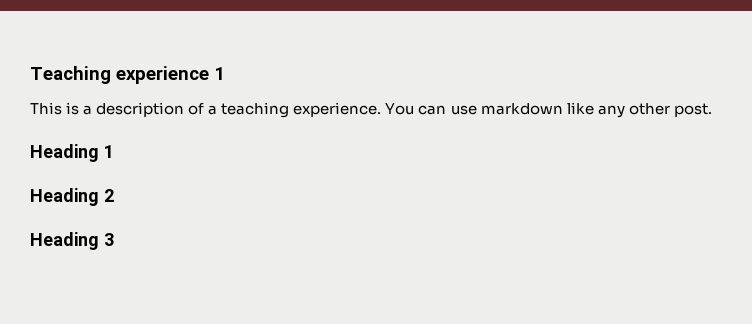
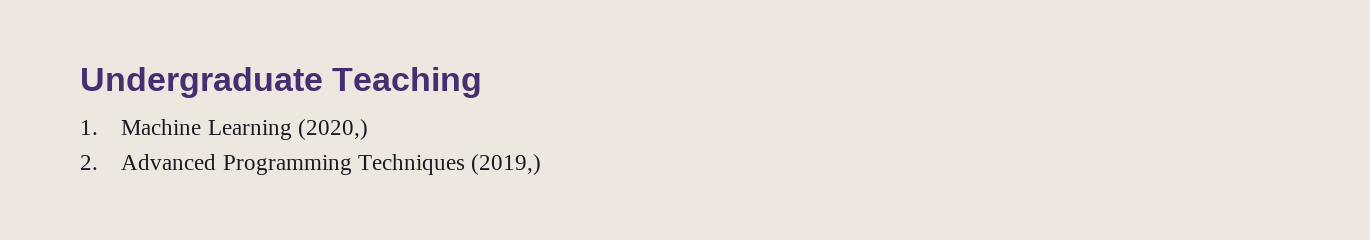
(30, 75) none -> [80,67,323,98] Undergraduate
[116,66,225,84] [30,102,712,118] [30,144,114,162] [30,188,114,206] [30,232,114,250] experience 1 // This is a description of a teaching experience. You can use markdown like any other post. // Heading 1 // Heading 2 // Heading 3 -> [80,119,368,140] [80,154,542,175] // 1. Machine Learning (2020,) // 2. Advanced Programming Techniques (2019,)

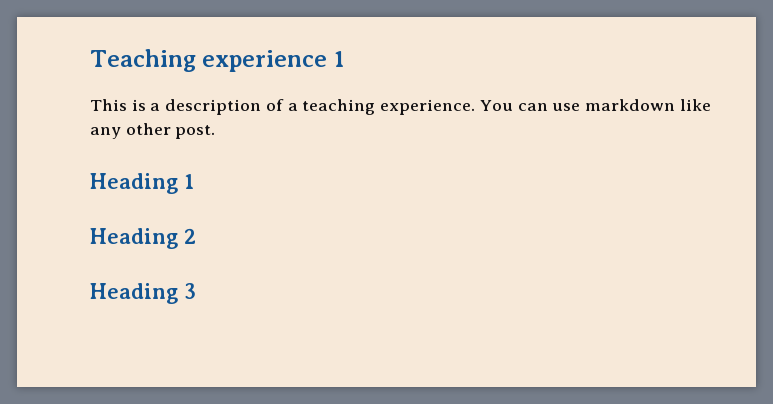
[80,67,323,98] Undergraduate -> (90, 60) none
[80,119,368,140] [80,154,542,175] // 1. Machine Learning (2020,) // 2. Advanced Programming Techniques (2019,) -> [202,50,344,72] [90,99,711,115] [90,123,216,139] [90,173,194,194] [90,228,196,249] [90,283,196,304] experience 1 // This is a description of a teaching experience. You can use markdown like any other post. // Heading 1 // Heading 2 // Heading 3

